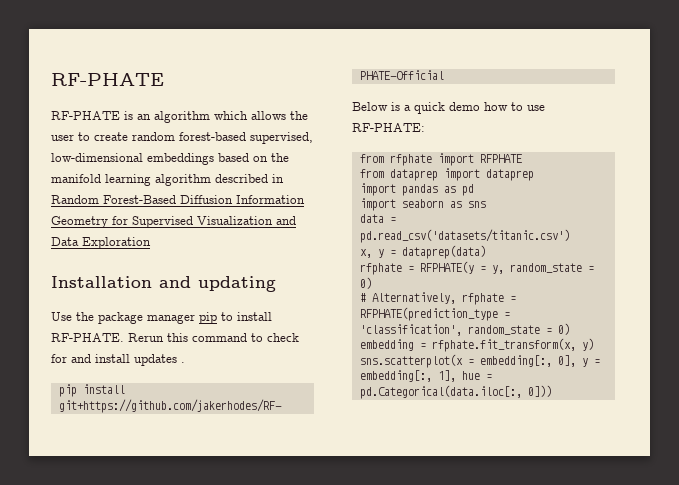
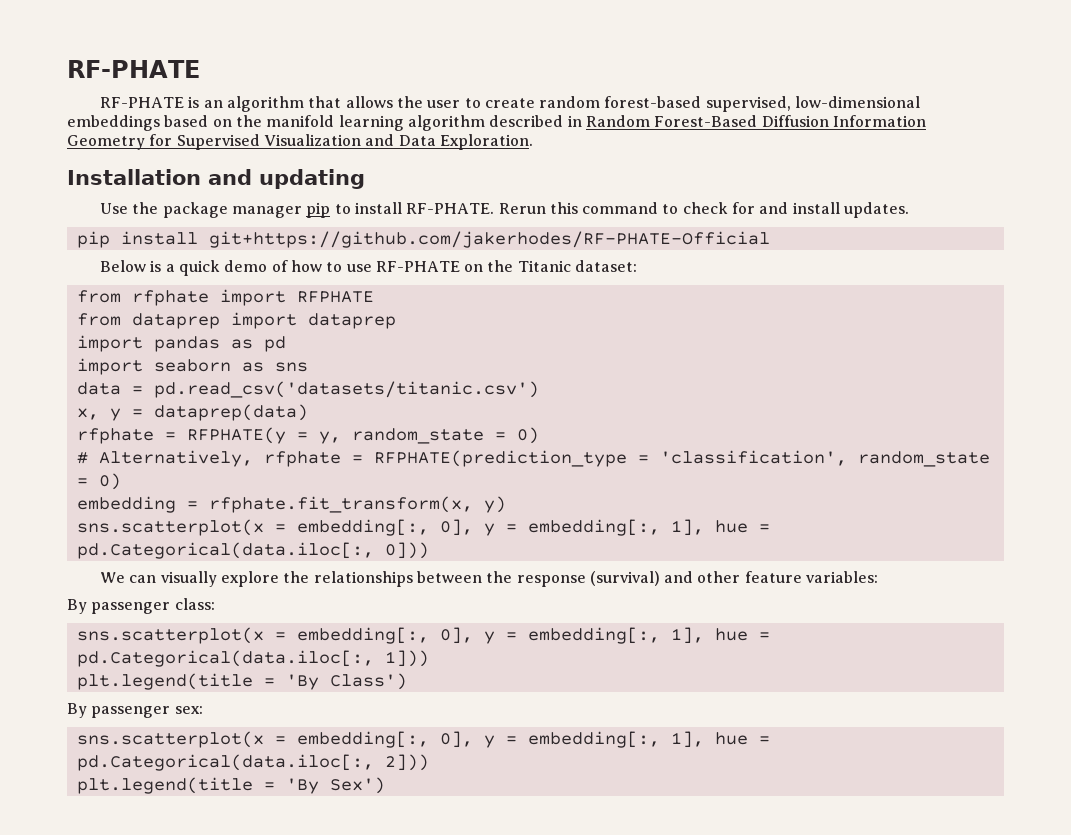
[214,111,248,120] which -> [308,96,342,108] that
[82,237,151,249] Exploration -> [439,134,533,150] Exploration.
[134,354,185,366] updates . -> [844,202,910,218] updates.
(480, 106) none -> [271,260,288,272] of
[352,123,425,132] RF-PHATE: -> [375,260,638,272] RF-PHATE on the Titanic dataset:
(552, 391) none -> [99,571,879,587] [67,598,215,614] [76,627,770,644] [76,650,429,667] [76,673,407,690] [67,703,203,718] [76,731,770,748] [76,754,429,771] [76,777,385,794] // We can visually explore the relationships between the response (survival) and other feature variables: // By passenger class: // sns.scatterplot(x = embedding[:, 0], y = embedding[:, 1], hue = pd.Categorical(data.iloc[:, 1])) // plt.legend(title = 'By Class') // By passenger sex: // sns.scatterplot(x = embedding[:, 0], y = embedding[:, 1], hue = pd.Categorical(data.iloc[:, 2])) // plt.legend(title = 'By Sex')

